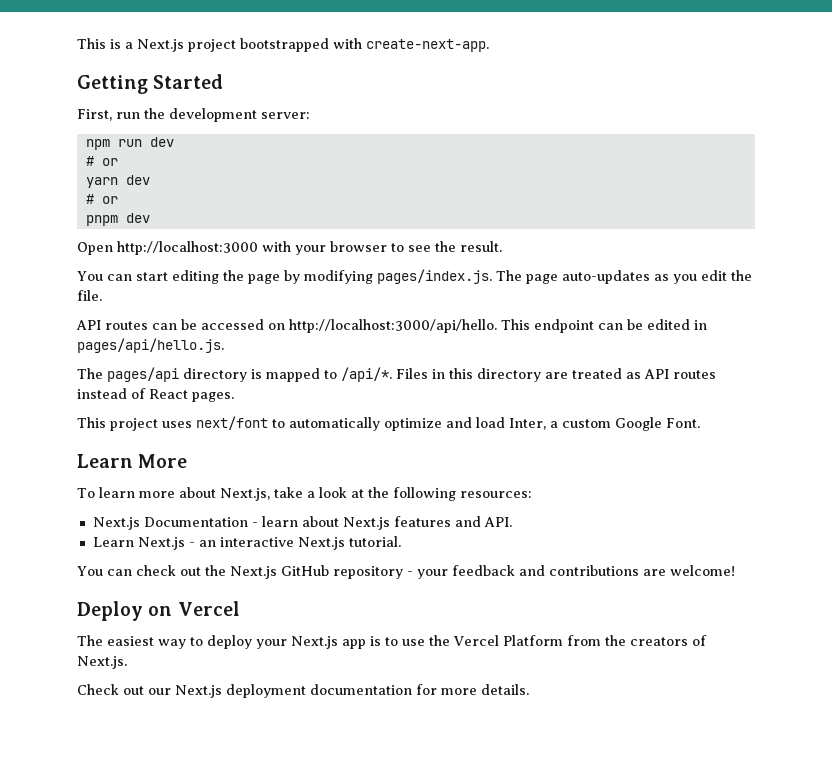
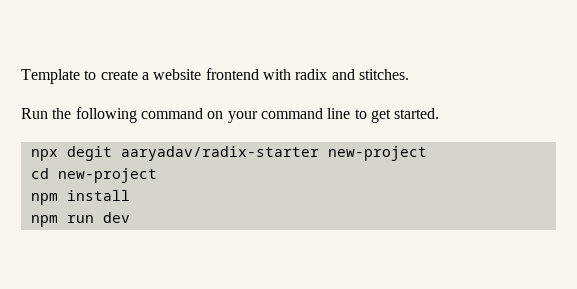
[77,38,489,52] [77,74,224,94] [77,108,310,122] [85,137,174,150] [85,156,118,166] [85,175,150,188] [85,194,118,204] [85,213,150,226] [77,241,502,255] [77,269,752,284] [77,290,102,301] [76,319,707,333] [77,338,224,353] [77,367,716,382] [77,388,234,402] [77,416,700,431] [77,454,188,468] [77,487,532,501] [92,516,512,530] [92,536,401,550] [77,565,735,579] [77,601,240,621] [77,635,707,649] [77,656,127,669] [77,684,529,698] This is a Next.js project bootstrapped with create-next-app. // Getting Started // First, run the development server: // npm run dev // # or // yarn dev // # or // pnpm dev // Open http://localhost:3000 with your browser to see the result. // You can start editing the page by modifying pages/index.js. The page auto-updates as you edit the file. // API routes can be accessed on http://localhost:3000/api/hello. This endpoint can be edited in pages/api/hello.js. // The pages/api directory is mapped to /api/*. Files in this directory are treated as API routes instead of React pages. // This project uses next/font to automatically optimize and load Inter, a custom Google Font. // Learn More // To learn more about Next.js, take a look at the following resources: // Next.js Documentation - learn about Next.js features and API. // Learn Next.js - an interactive Next.js tutorial. // You can check out the Next.js GitHub repository - your feedback and contributions are welcome! // Deploy on Vercel // The easiest way to deploy your Next.js app is to use the Vercel Platform from the creators of Next.js. // Check out our Next.js deployment documentation for more details. -> [21,68,409,84] [21,107,440,123] [30,146,427,161] [30,168,157,183] [30,190,130,205] [30,212,130,227] Template to create a website frontend with radix and stitches. // Run the following command on your command line to get started. // npx degit aaryadav/radix-starter new-project // cd new-project // npm install // npm run dev

